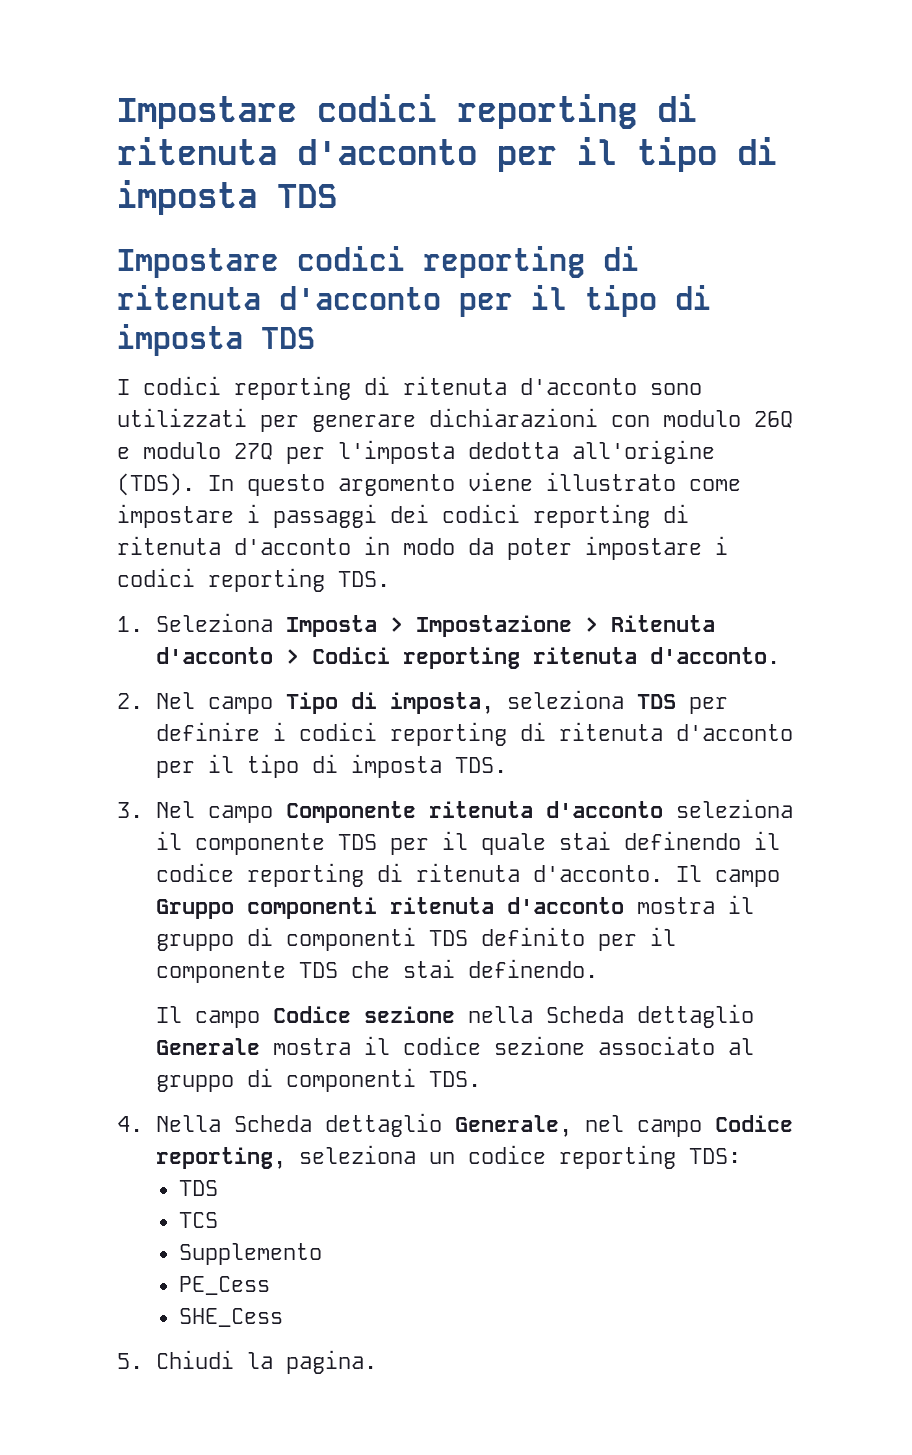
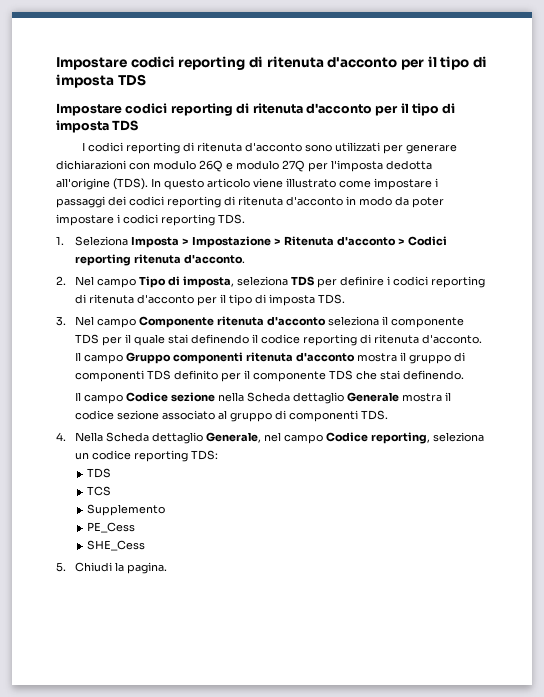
[338,474,455,496] argomento -> [207,178,250,188] articolo

